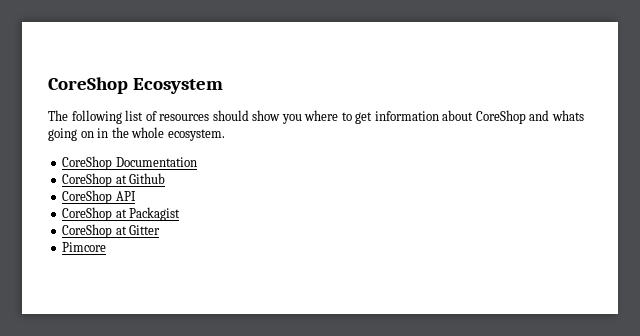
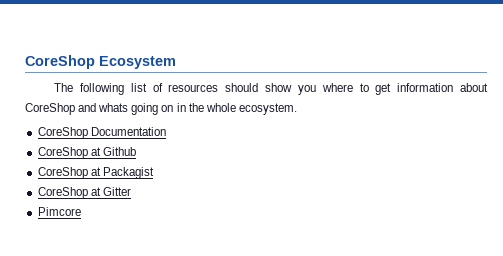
[62,190,136,204] // CoreShop API -> (136, 151) none

